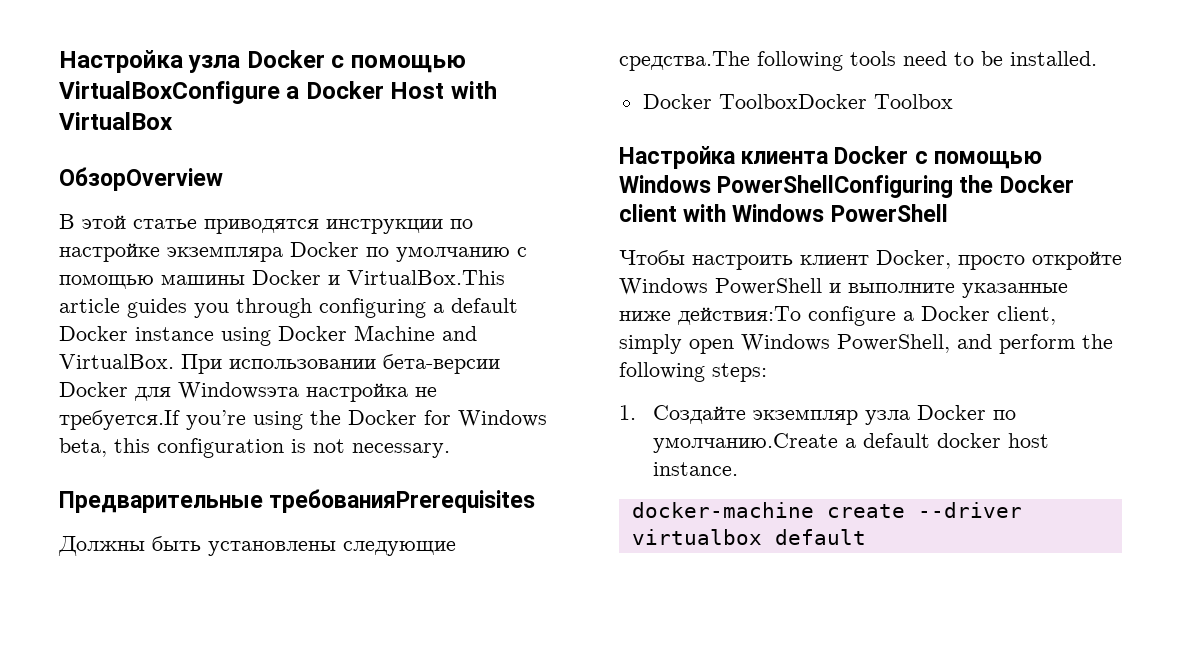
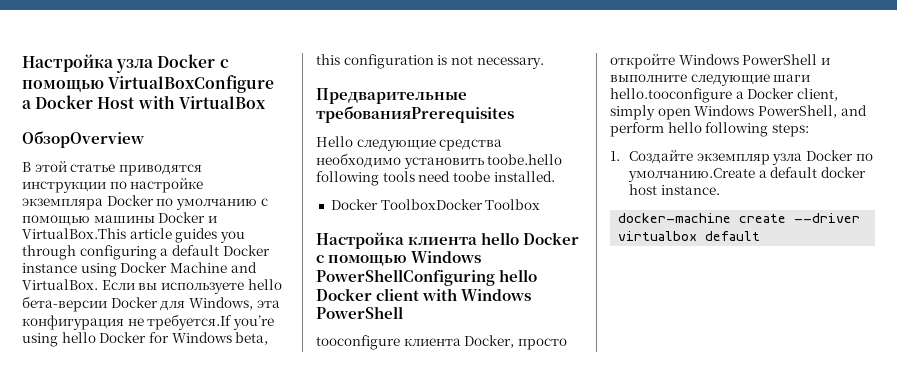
[181,354,500,374] [59,382,408,402] При использовании бета-версии Docker для Windowsэта настройка -> [101,279,282,294] [22,296,280,312] [22,315,124,330] Если вы используете hello бета-версии Docker для Windows, эта конфигурация
[310,410,341,425] the -> [61,332,96,343] hello
[58,536,456,556] [619,51,750,71] Должны быть установлены следующие средства.The -> [316,136,503,151] [316,153,563,169] Hello следующие средства необходимо установить toobe.hello
[954,51,1003,66] to be -> [452,171,490,182] toobe
(829, 157) none -> [481,232,520,245] hello
[959,175,994,193] the -> [499,269,538,282] hello
[619,250,869,270] Чтобы настроить клиент -> [316,335,461,350] tooconfigure клиента
[962,283,1068,298] [619,306,896,326] указанные ниже действия:To configure -> [690,74,811,86] [610,88,732,103] следующие шаги hello.tooconfigure
[1082,334,1113,349] the -> [667,122,702,133] hello

